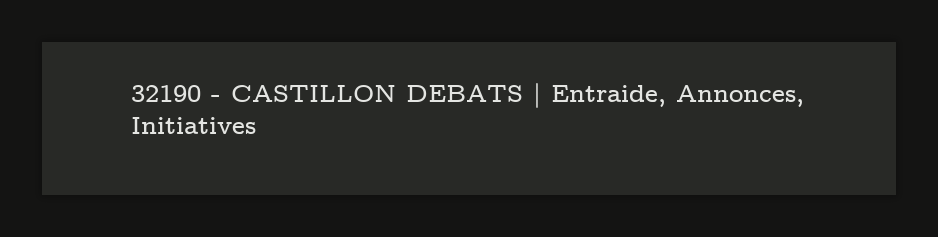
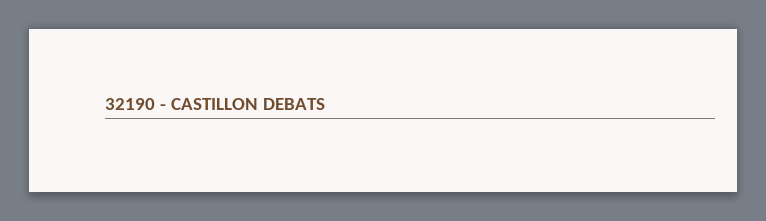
[533,83,804,108] [131,117,256,134] | Entraide, Annonces, Initiatives -> (326, 104) none

